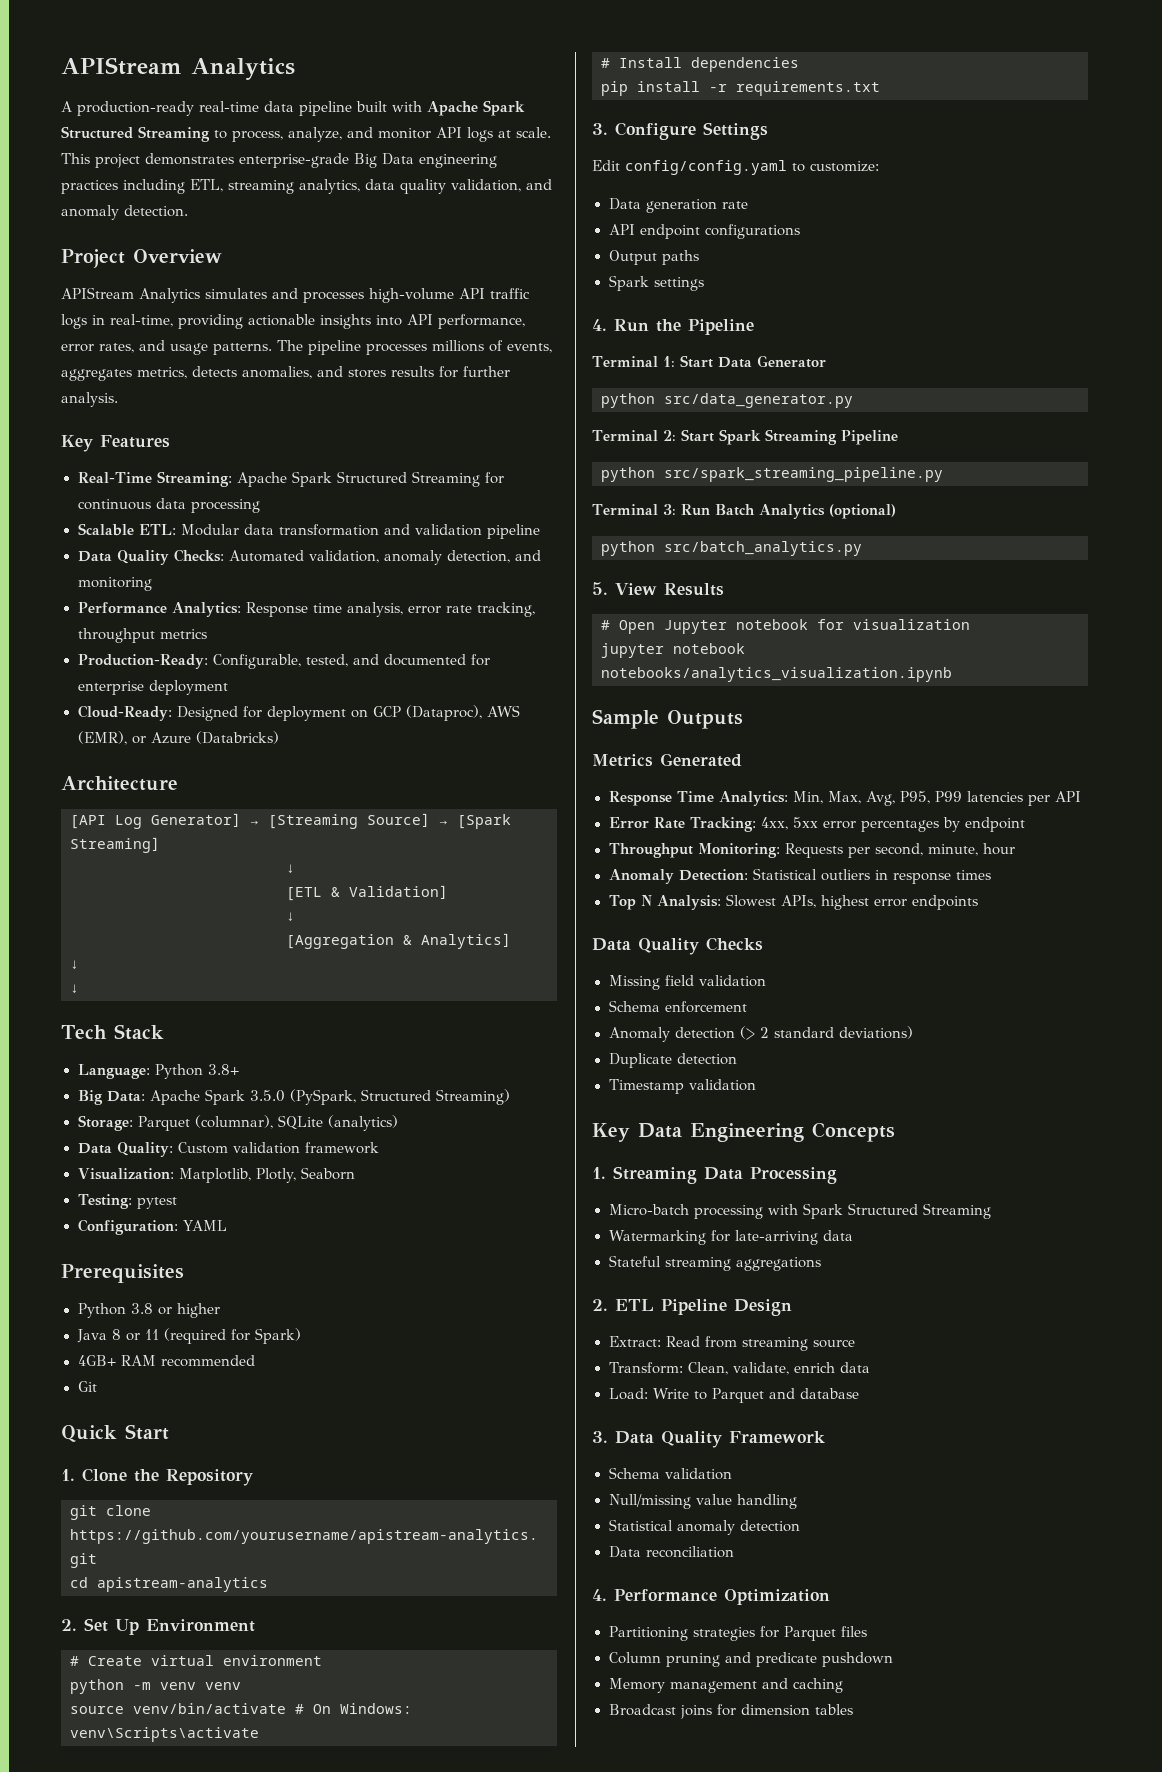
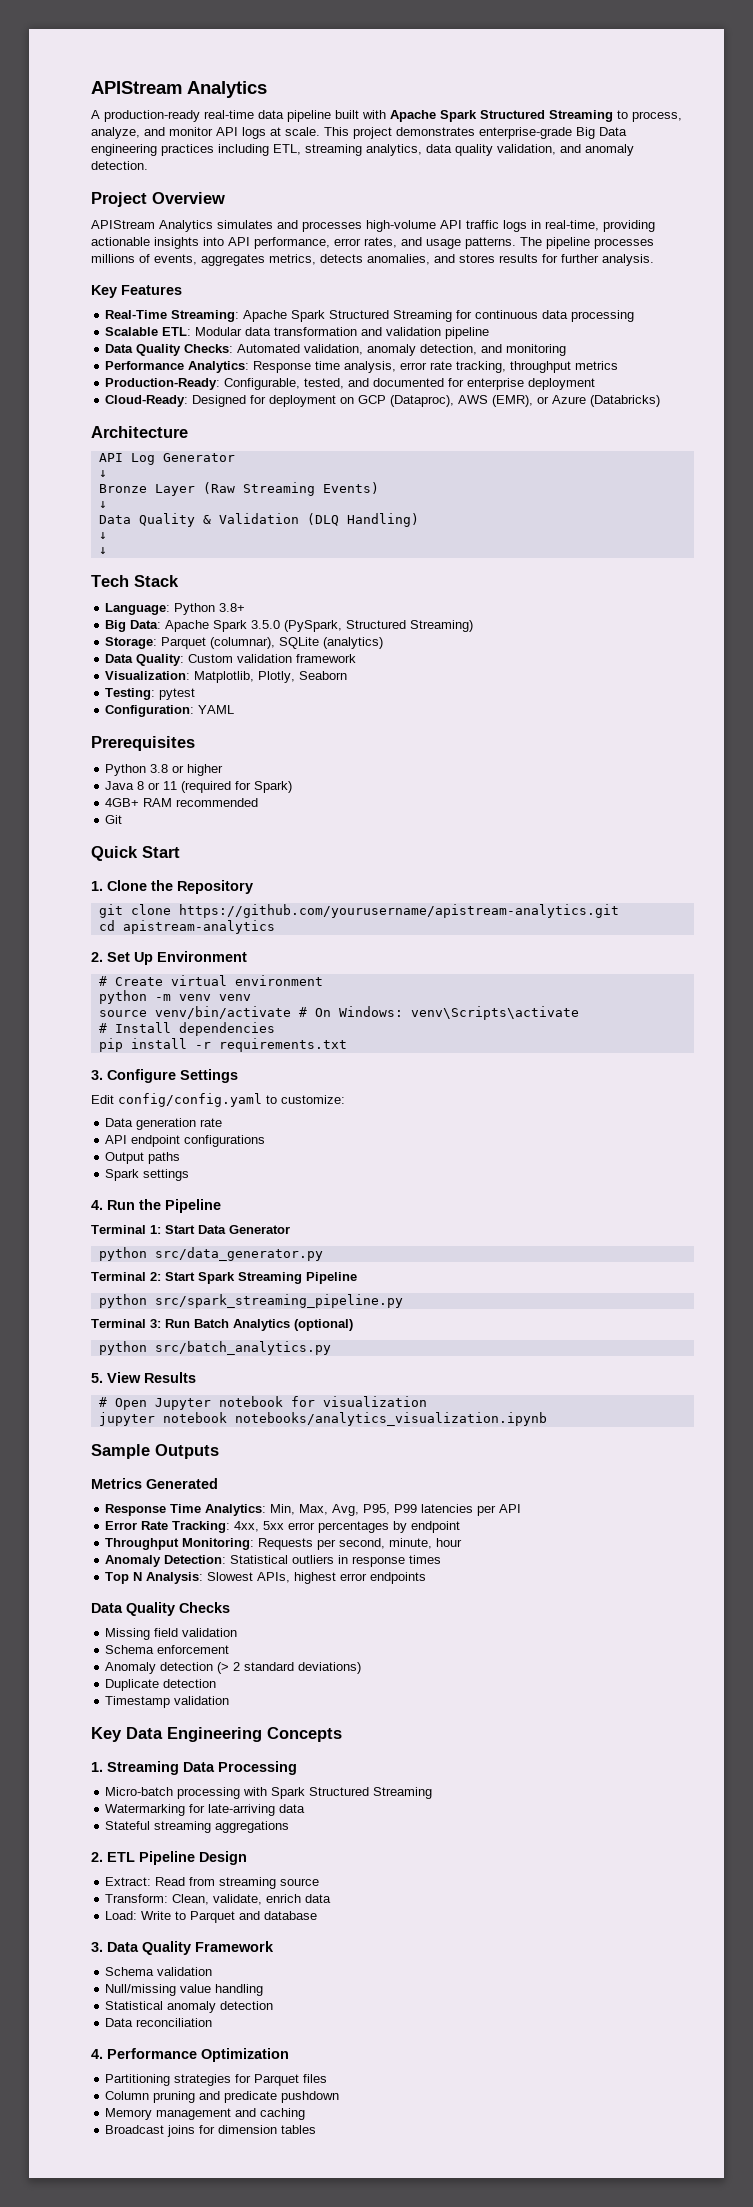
[70,813,511,829] [70,837,160,853] [286,864,295,873] [286,885,448,901] [286,912,295,921] [286,933,511,949] [API Log Generator] → [Streaming Source] → [Spark Streaming] // ↓ // [ETL & Validation] // ↓ // [Aggregation & Analytics] -> [98,453,235,465] [98,470,107,477] [98,482,379,496] [98,501,107,508] [98,513,419,527] API Log Generator // ↓ // Bronze Layer (Raw Streaming Events) // ↓ // Data Quality & Validation (DLQ Handling)

